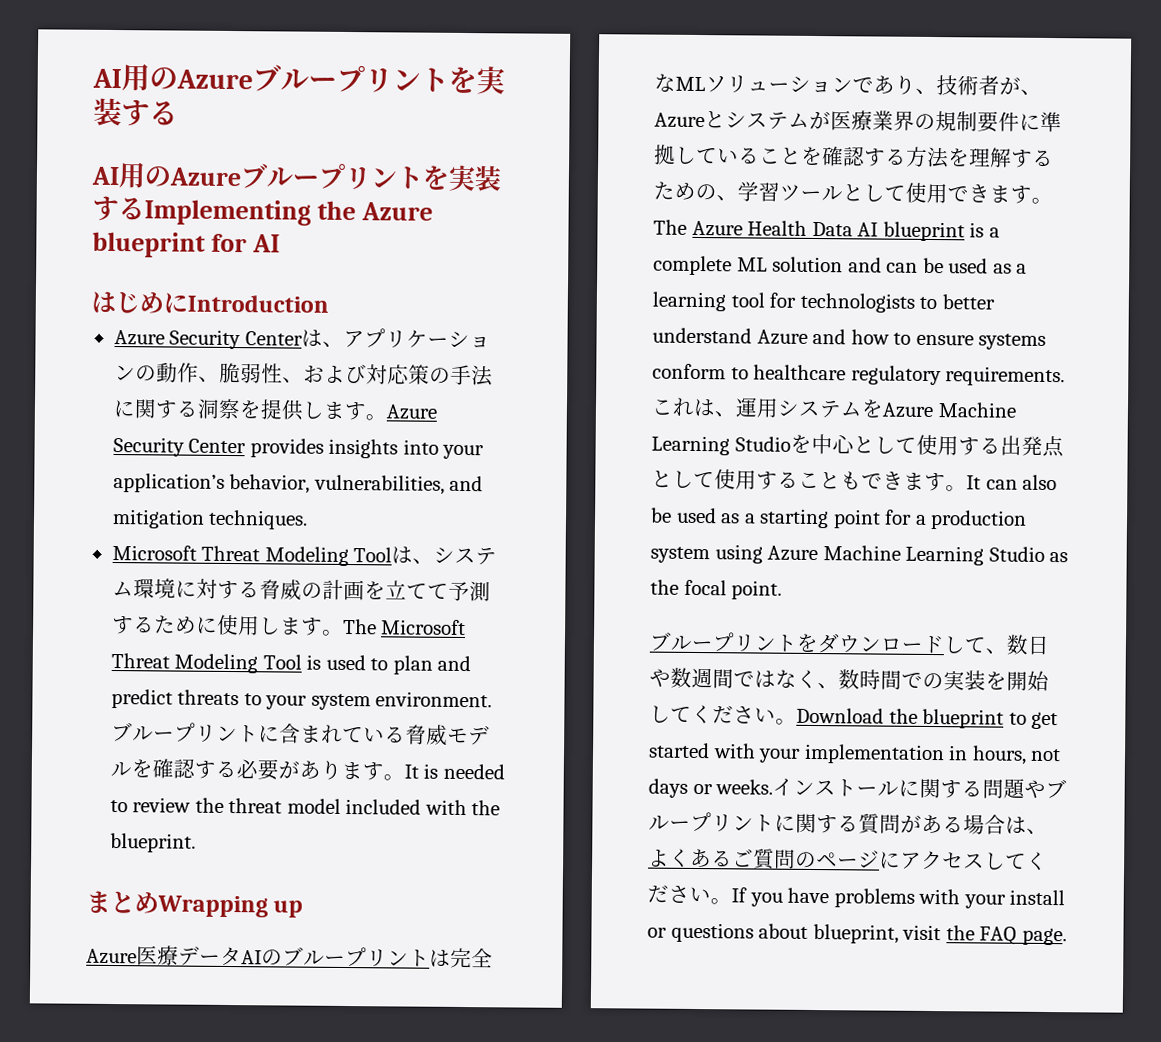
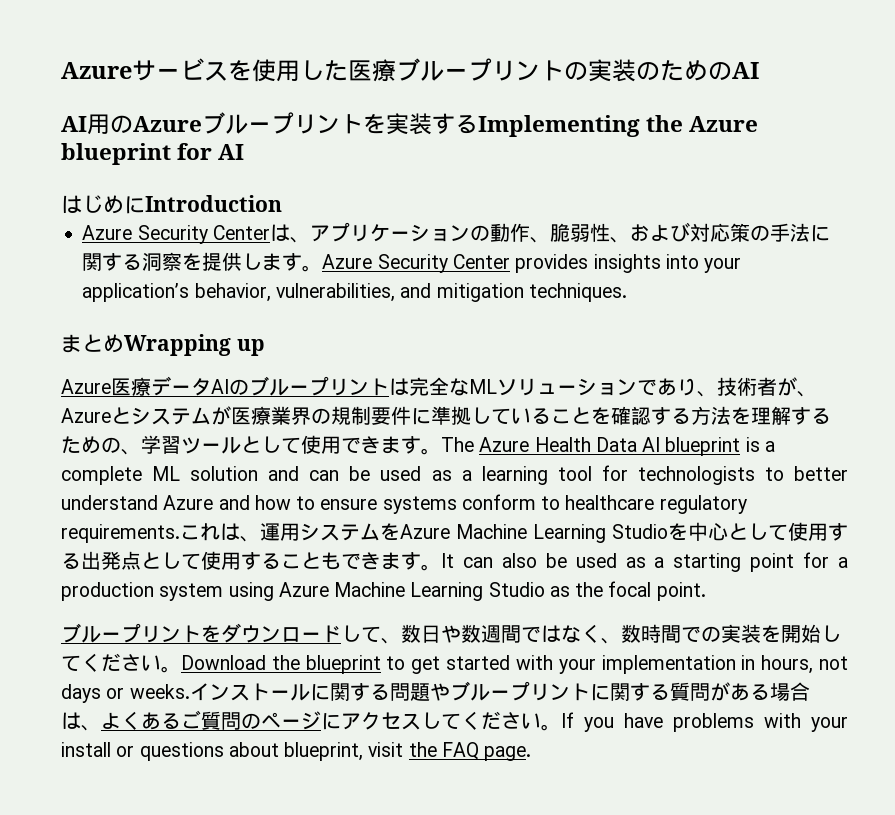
[92,63,505,95] [93,97,178,127] AI用のAzureブループリントを実装する -> [61,58,759,82] Azureサービスを使用した医療ブループリントの実装のためのAI
[111,544,498,567] [111,578,491,602] [111,614,467,636] [110,652,472,675] [110,688,493,711] [110,721,490,746] [109,758,505,781] [109,797,501,816] [109,832,196,853] // Microsoft Threat Modeling Toolは、システム環境に対する脅威の計画を立てて予測するために使用します。The Microsoft Threat Modeling Tool is used to plan and predict threats to your system environment.ブループリントに含まれている脅威モデルを確認する必要があります。It is needed to review the threat model included with the blueprint. -> (627, 292) none

